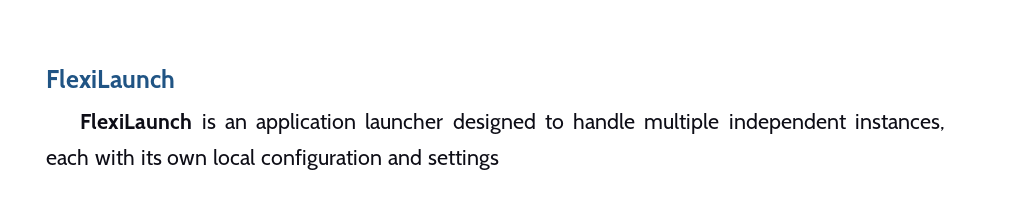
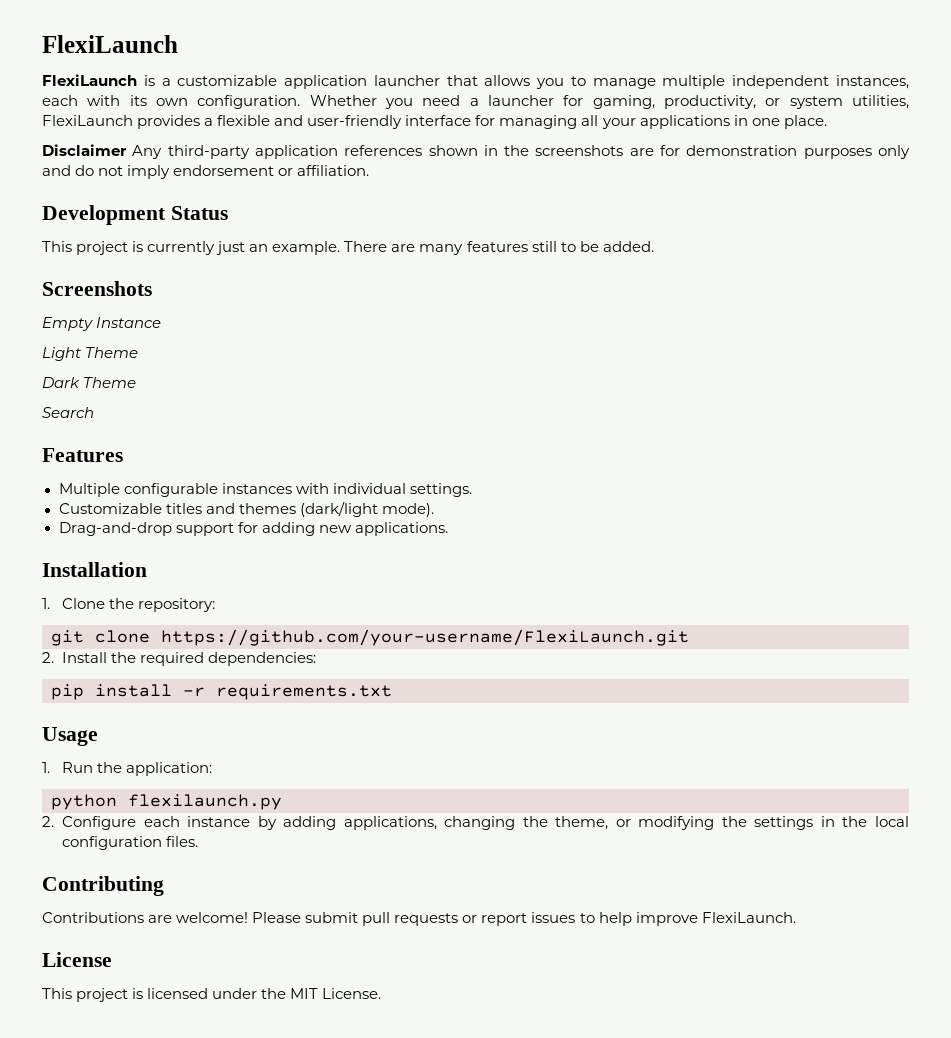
[224,113,636,134] an application launcher designed to handle -> [161,75,656,89] a customizable application launcher that allows you to manage
[213,149,499,170] local configuration and settings -> [197,95,910,109] [42,115,827,129] [42,144,910,159] [42,165,370,179] [42,205,228,225] [42,241,654,255] [42,281,152,296] [42,317,162,331] [42,347,139,361] [42,377,137,388] [42,407,94,418] [42,448,123,462] [58,483,472,497] [58,501,434,517] [58,522,448,536] [42,562,147,577] [42,598,216,612] [51,629,689,646] [42,652,317,666] [51,684,392,700] [42,727,98,746] [42,762,213,776] [51,794,282,810] [42,816,910,830] [62,836,199,850] [42,876,164,896] [42,912,796,926] [42,952,112,967] [42,988,382,1002] configuration. Whether you need a launcher for gaming, productivity, or system utilities, FlexiLaunch provides a flexible and user-friendly interface for managing all your applications in one place. // Disclaimer Any third-party application references shown in the screenshots are for demonstration purposes only and do not imply endorsement or affiliation. // Development Status // This project is currently just an example. There are many features still to be added. // Screenshots // Empty Instance // Light Theme // Dark Theme // Search // Features // Multiple configurable instances with individual settings. // Customizable titles and themes (dark/light mode). // Drag-and-drop support for adding new applications. // Installation // 1. Clone the repository: // git clone https://github.com/your-username/FlexiLaunch.git // 2. Install the required dependencies: // pip install -r requirements.txt // Usage // 1. Run the application: // python flexilaunch.py // 2. Configure each instance by adding applications, changing the theme, or modifying the settings in the local configuration files. // Contributing // Contributions are welcome! Please submit pull requests or report issues to help improve FlexiLaunch. // License // This project is licensed under the MIT License.

